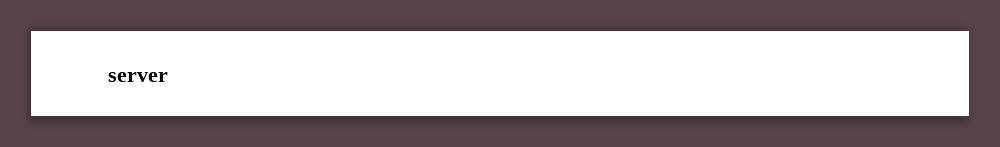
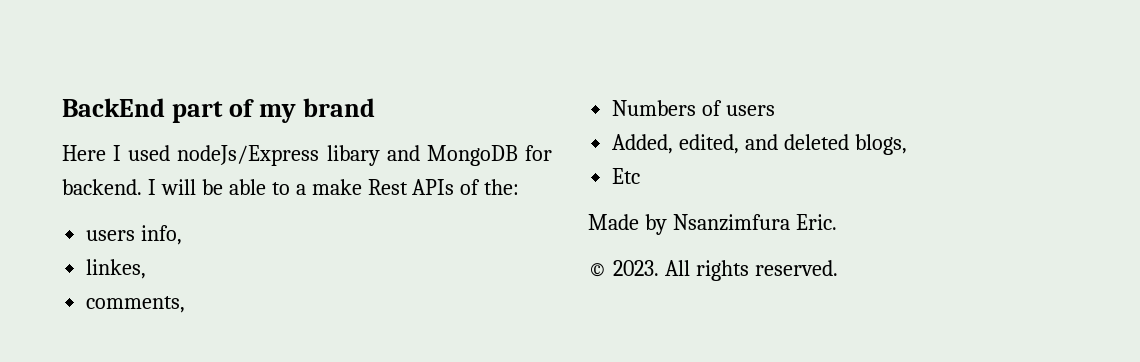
[108,72,168,82] server -> [62,98,375,123] [62,145,553,166] [62,179,520,195] [86,225,183,245] [86,259,147,279] [86,296,186,313] [612,100,776,116] [612,134,907,155] [612,168,641,184] [588,214,837,235] [588,260,838,281] BackEnd part of my brand // Here I used nodeJs/Express libary and MongoDB for backend. I will be able to a make Rest APIs of the: // users info, // linkes, // comments, // Numbers of users // Added, edited, and deleted blogs, // Etc // Made by Nsanzimfura Eric. // © 2023. All rights reserved.

